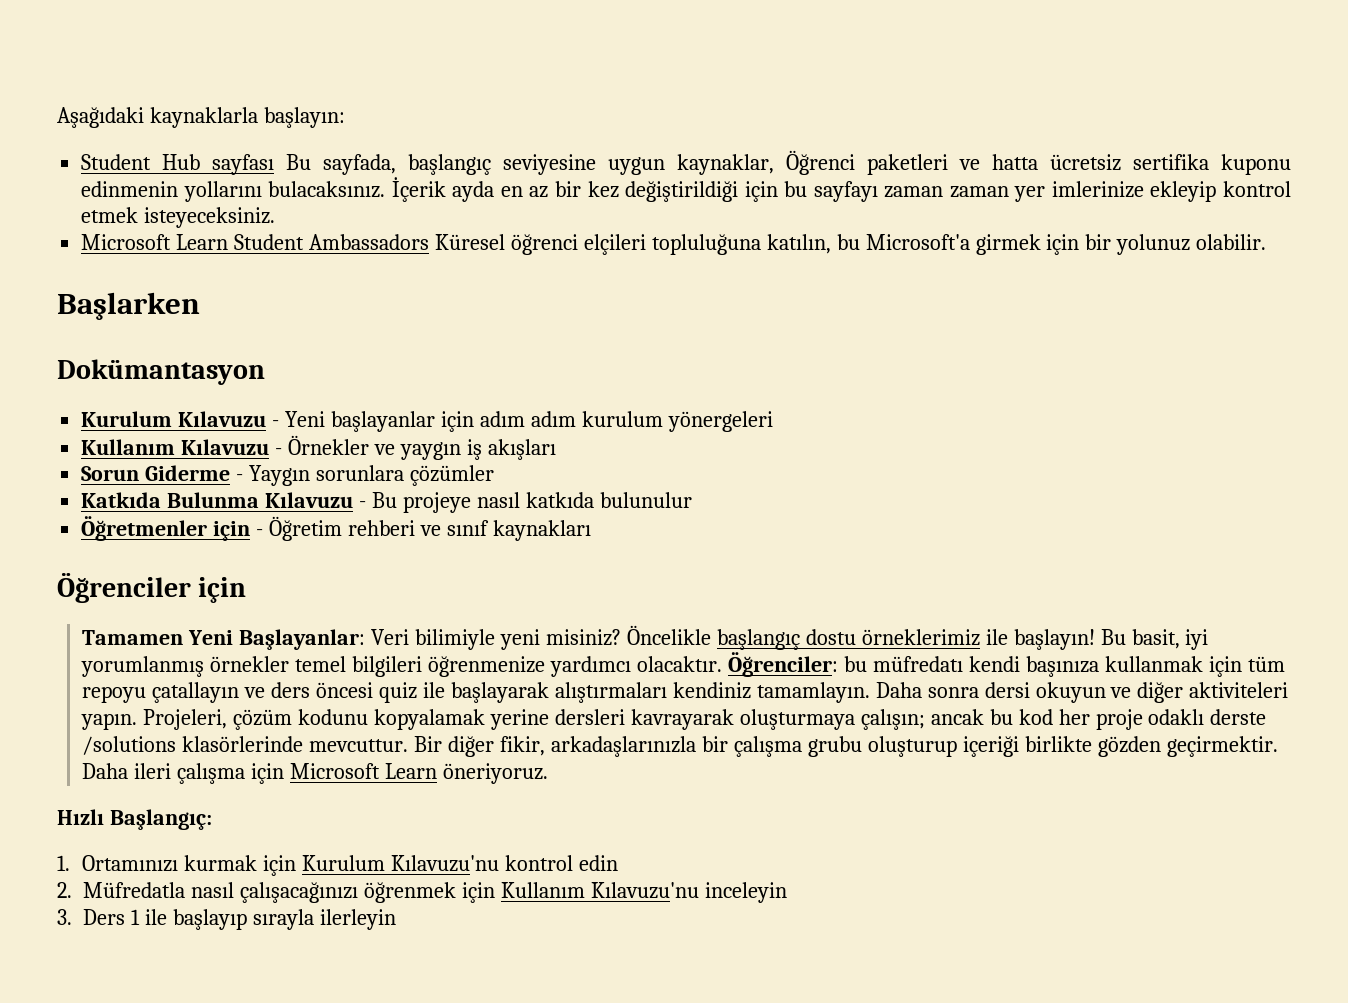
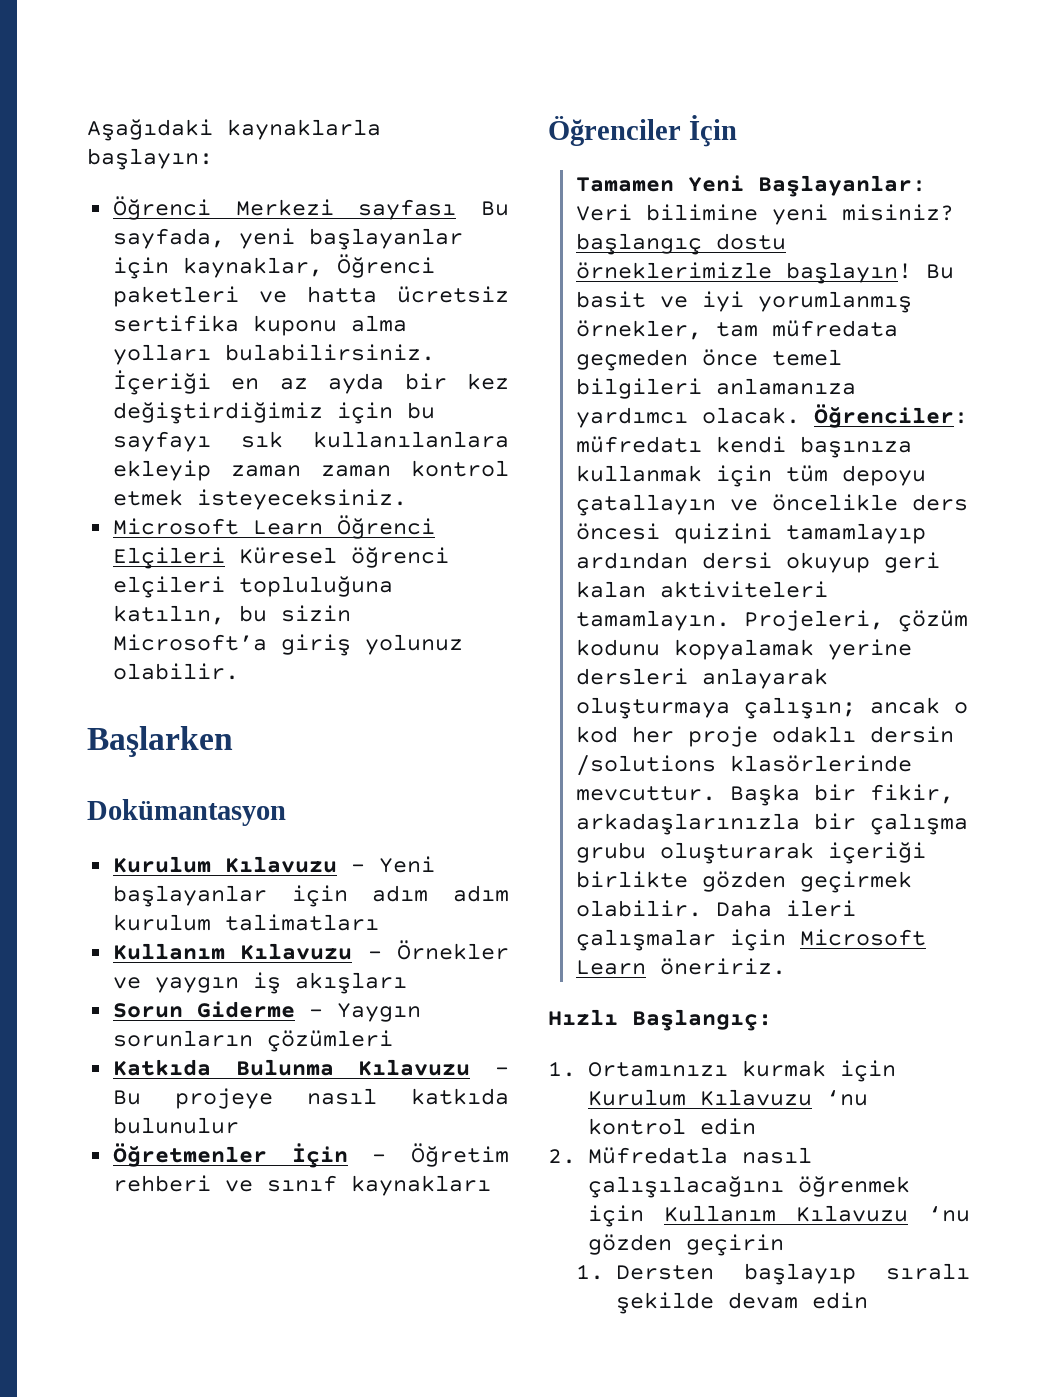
[81,154,201,170] Student Hub -> [112,196,334,220] Öğrenci Merkezi
[408,154,666,175] başlangıç seviyesine uygun -> [238,228,463,250] [112,257,169,279] yeni başlayanlar için
[81,177,495,202] edinmenin yollarını bulacaksınız. İçerik ayda -> [350,315,407,332] [112,344,435,365] [112,370,211,395] alma yolları bulabilirsiniz. İçeriği
(549, 192) none -> [328,373,385,394] ayda
[625,181,739,202] değiştirildiği -> [112,402,323,424] değiştirdiğimiz
[884,181,1217,202] zaman zaman yer imlerinize ekleyip -> [240,431,509,448] [112,460,391,481] sık kullanılanlara ekleyip zaman zaman
[234,234,430,250] Student Ambassadors -> [336,515,435,539] [112,547,225,569] Öğrenci Elçileri
[865,234,1112,255] Microsoft'a girmek için bir -> [280,605,351,622] [112,634,351,656] sizin Microsoft’a giriş
[667,411,773,432] yönergeleri -> [224,914,379,931] talimatları
[315,465,494,486] sorunlara çözümler -> [112,1030,393,1052] sorunların çözümleri
[213,521,251,541] için -> [291,1143,348,1168] İçin
[198,577,247,603] için -> [688,115,737,147] İçin
[415,629,496,650] bilimiyle -> [646,204,759,221] bilimine
[626,625,711,645] Öncelikle -> (955, 212) none
[861,629,1209,650] [81,652,867,677] örneklerimiz ile başlayın! Bu basit, iyi yorumlanmış örnekler temel bilgileri öğrenmenize yardımcı olacaktır. Öğrenciler: bu -> [576,262,955,284] [576,291,913,313] [576,320,899,340] [576,349,843,371] [576,378,857,399] [576,404,969,428] örneklerimizle başlayın! Bu basit ve iyi yorumlanmış örnekler, tam müfredata geçmeden önce temel bilgileri anlamanıza yardımcı olacak. Öğrenciler:
[82,686,147,703] repoyu -> [842,465,927,486] depoyu
(266, 692) none -> [772,494,899,511] öncelikle
[379,682,1289,703] [81,713,138,730] quiz ile başlayarak alıştırmaları kendiniz tamamlayın. Daha sonra dersi okuyun ve diğer aktiviteleri yapın. -> [674,523,927,544] [576,552,941,573] [576,581,829,598] [576,610,731,631] quizini tamamlayıp ardından dersi okuyup geri kalan aktiviteleri tamamlayın.
[630,709,734,730] kavrayarak -> [702,668,829,689] anlayarak
[989,709,1013,725] bu -> [954,702,969,714] o
[1210,709,1267,725] derste -> [870,726,955,743] dersin
[414,736,495,757] Bir diğer -> [730,784,857,806] Başka bir
[867,736,957,757] oluşturup -> [660,842,815,864] oluşturarak
[1166,736,1278,757] geçirmektir. -> [800,871,913,893] [576,900,703,917] geçirmek olabilir.
[177,763,246,784] çalışma -> [576,929,717,951] çalışmalar
[442,763,548,784] öneriyoruz. -> [660,958,787,975] öneririz.
[391,855,500,872] Kılavuzu'nu -> [699,1089,868,1106] Kılavuzu ‘nu
[239,882,358,903] çalışacağınızı -> [587,1176,784,1198] çalışılacağını
[590,882,787,903] [57,909,396,930] Kılavuzu'nu inceleyin // 3. Ders 1 ile başlayıp sırayla ilerleyin -> [795,1205,970,1222] [587,1234,784,1256] [576,1263,970,1285] [615,1292,868,1314] Kılavuzu ‘nu gözden geçirin // 1. Dersten başlayıp sıralı şekilde devam edin

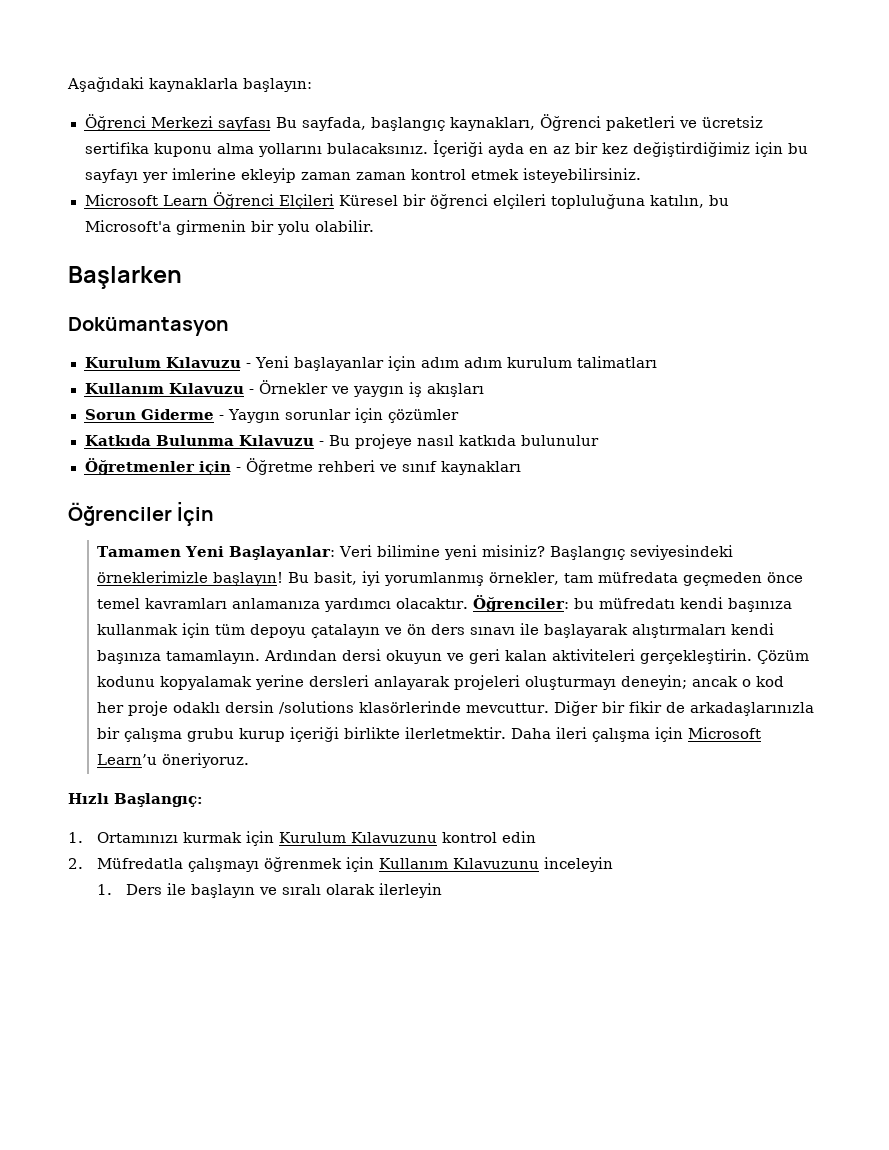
[238,228,463,250] [112,257,323,279] yeni başlayanlar için kaynaklar, -> [370,117,535,131] başlangıç kaynakları,
[306,286,377,303] hatta -> (697, 124) none
[112,344,435,365] [112,370,211,395] yolları bulabilirsiniz. İçeriği -> [257,140,524,157] yollarını bulacaksınız. İçeriği ayda
[328,373,385,394] ayda -> (570, 150) none
[240,431,509,448] sık kullanılanlara -> [141,168,236,183] yer imlerine
[196,489,407,510] isteyeceksiniz. -> [522,168,641,183] isteyebilirsiniz.
(337, 555) none -> [402,194,426,206] bir
[280,605,351,622] [112,634,463,656] sizin Microsoft’a giriş yolunuz -> [84,220,310,235] Microsoft'a girmenin bir yolu
[112,1030,393,1052] sorunların çözümleri -> [285,408,460,423] sorunlar için çözümler
[291,1143,509,1168] İçin - Öğretim -> [198,458,313,475] için - Öğretme
[576,233,787,255] başlangıç dostu -> [550,545,734,560] Başlangıç seviyesindeki
[576,291,689,308] basit ve -> [314,571,358,585] basit,
[576,378,703,399] bilgileri -> [145,598,228,609] kavramları
[702,404,969,428] olacak. Öğrenciler: -> [396,595,595,612] olacaktır. Öğrenciler: bu
[576,494,969,516] [576,523,927,544] [576,552,941,573] [576,581,829,598] [576,610,969,632] çatallayın ve öncelikle ders öncesi quizini tamamlayıp ardından dersi okuyup geri kalan aktiviteleri tamamlayın. Projeleri, çözüm -> [311,623,775,638] [97,649,810,664] çatalayın ve ön ders sınavı ile başlayarak alıştırmaları kendi başınıza tamamlayın. Ardından dersi okuyun ve geri kalan aktiviteleri gerçekleştirin. Çözüm
[576,697,857,719] oluşturmaya çalışın; -> [454,675,688,690] projeleri oluşturmayı deneyin;
[730,784,955,806] Başka bir fikir, -> [554,701,686,716] Diğer bir fikir de
[660,842,815,864] oluşturarak -> [239,728,286,742] kurup
[702,871,913,893] [576,900,703,917] gözden geçirmek olabilir. -> [405,727,507,739] ilerletmektir.
[576,929,717,951] çalışmalar -> [592,728,651,742] çalışma
[576,958,787,975] Learn öneririz. -> [97,753,250,768] Learn’u öneriyoruz.
[699,1089,868,1106] Kılavuzu ‘nu -> [351,832,438,843] Kılavuzunu
[741,1147,812,1164] [587,1176,784,1198] nasıl çalışılacağını -> [188,858,260,872] çalışmayı
[795,1205,970,1222] [587,1234,784,1256] [576,1263,970,1285] [615,1292,868,1314] Kılavuzu ‘nu gözden geçirin // 1. Dersten başlayıp sıralı şekilde devam edin -> [453,857,614,872] [97,883,443,898] Kılavuzunu inceleyin // 1. Ders ile başlayın ve sıralı olarak ilerleyin

